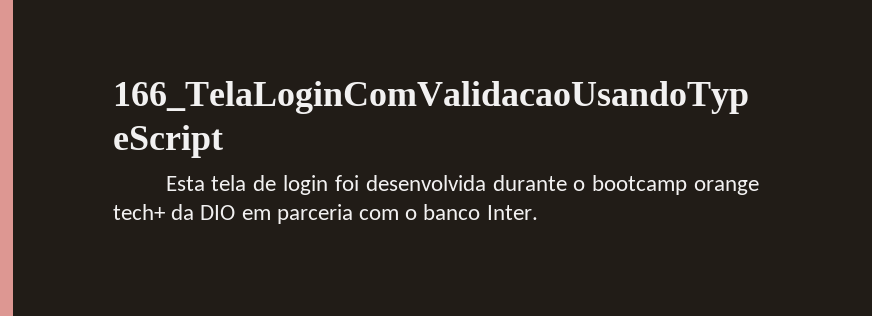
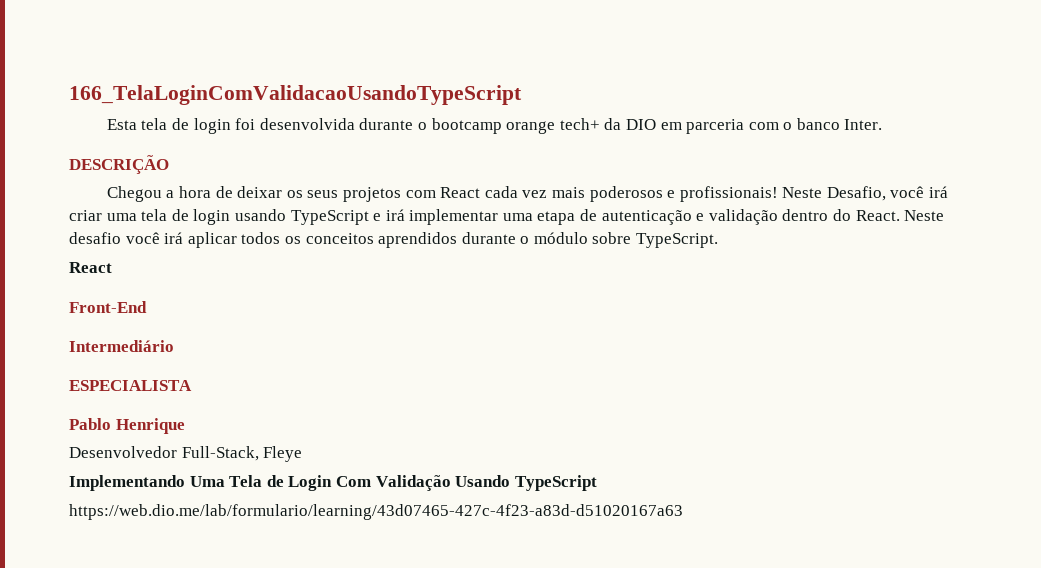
(538, 212) none -> [69,155,169,174] [106,186,949,202] [69,209,945,225] [69,232,719,248] [69,262,112,273] [69,301,147,313] [69,340,174,352] [69,380,192,391] [69,418,185,434] [69,446,303,462] [69,475,597,491] [69,504,683,520] // DESCRIÇÃO // Chegou a hora de deixar os seus projetos com React cada vez mais poderosos e profissionais! Neste Desafio, você irá criar uma tela de login usando TypeScript e irá implementar uma etapa de autenticação e validação dentro do React. Neste desafio você irá aplicar todos os conceitos aprendidos durante o módulo sobre TypeScript. // React // Front-End // Intermediário // ESPECIALISTA // Pablo Henrique // Desenvolvedor Full-Stack, Fleye // Implementando Uma Tela de Login Com Validação Usando TypeScript // https://web.dio.me/lab/formulario/learning/43d07465-427c-4f23-a83d-d51020167a63

